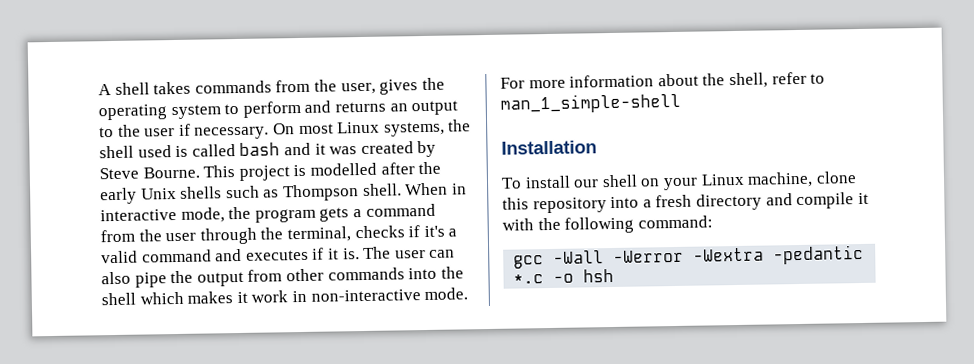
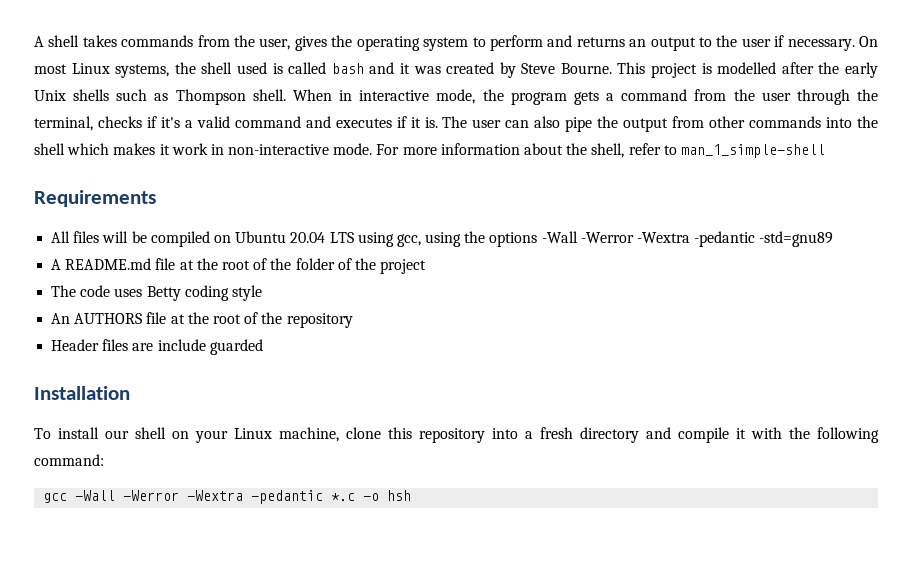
(681, 103) none -> [34,190,156,207] [51,231,834,247] [51,258,427,274] [51,285,262,301] [51,312,353,328] [51,339,263,355] // Requirements // All files will be compiled on Ubuntu 20.04 LTS using gcc, using the options -Wall -Werror -Wextra -pedantic -std=gnu89 // A README.md file at the root of the folder of the project // The code uses Betty coding style // An AUTHORS file at the root of the repository // Header files are include guarded

